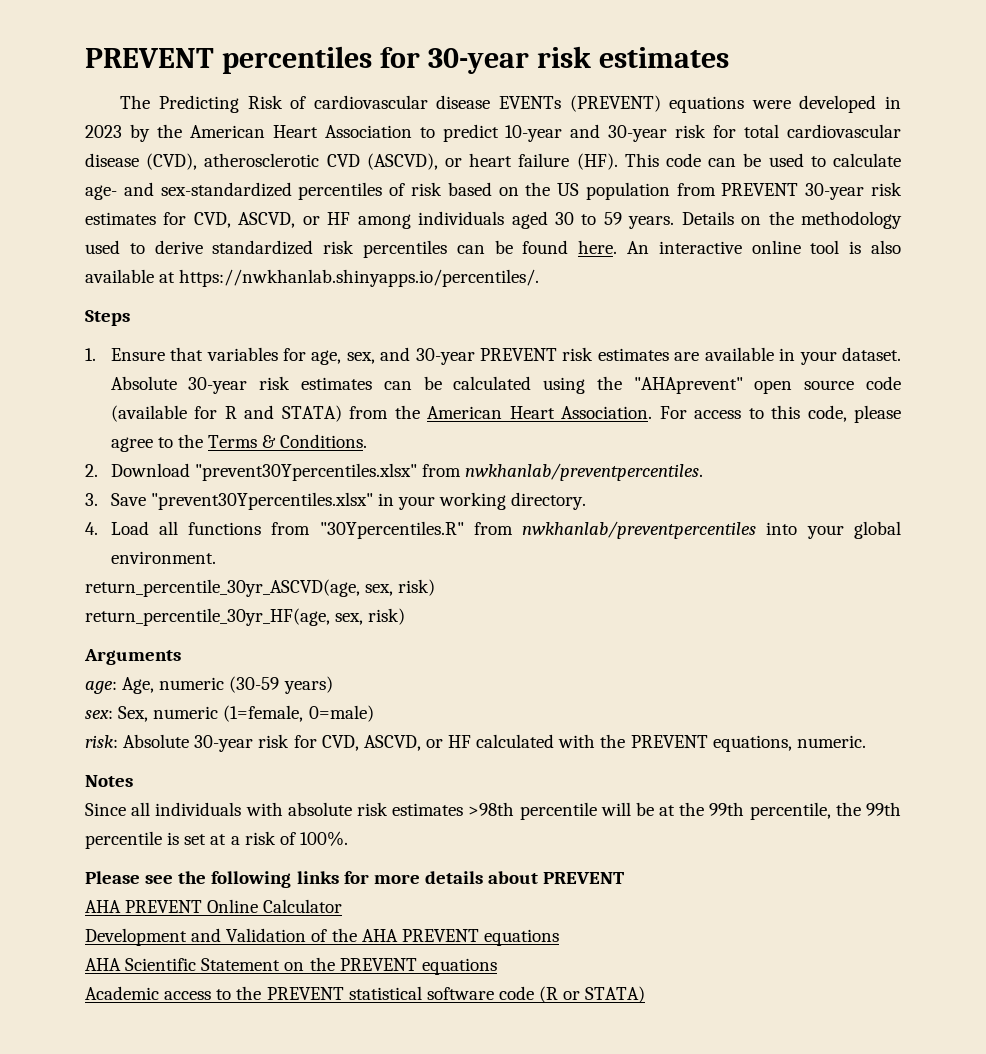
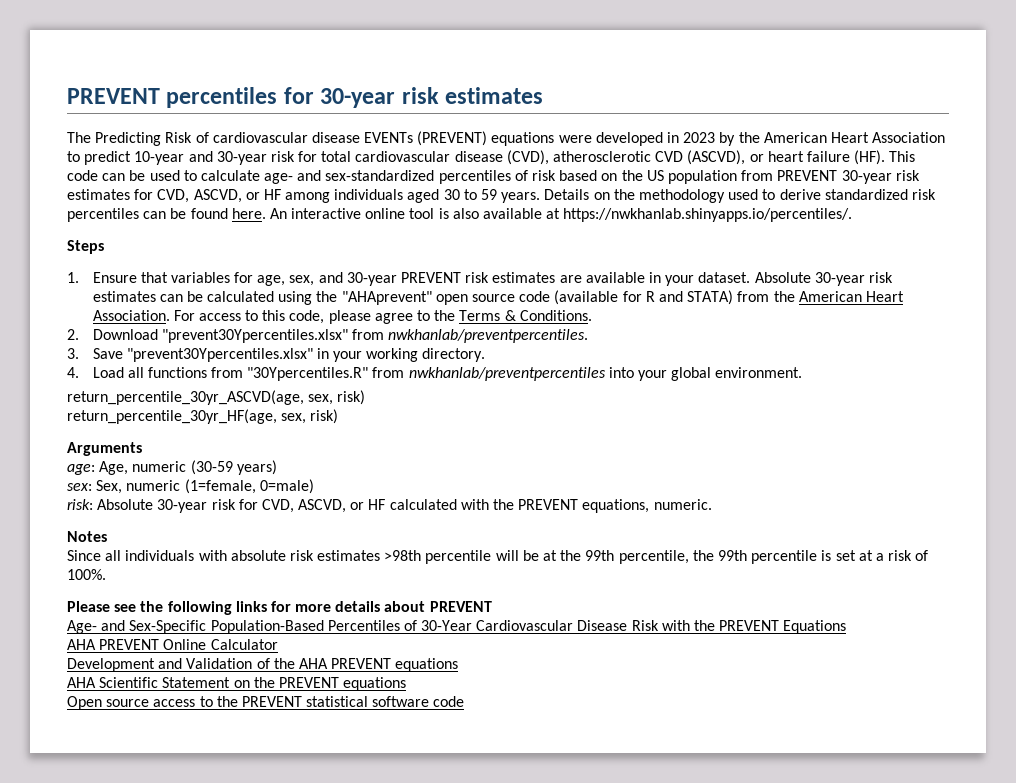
(625, 878) none -> [67,620,847,634] // Age- and Sex-Specific Population-Based Percentiles of 30-Year Cardiovascular Disease Risk with the PREVENT Equations
[85,986,159,1000] Academic -> [67,696,150,710] Open source
[539,986,646,1003] (R or STATA) -> (465, 701) none

